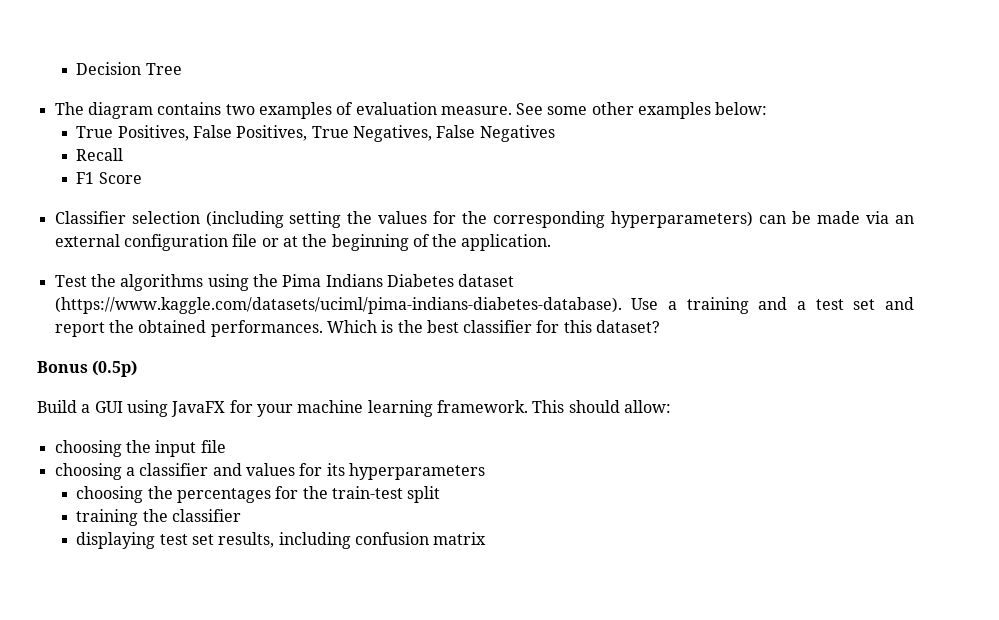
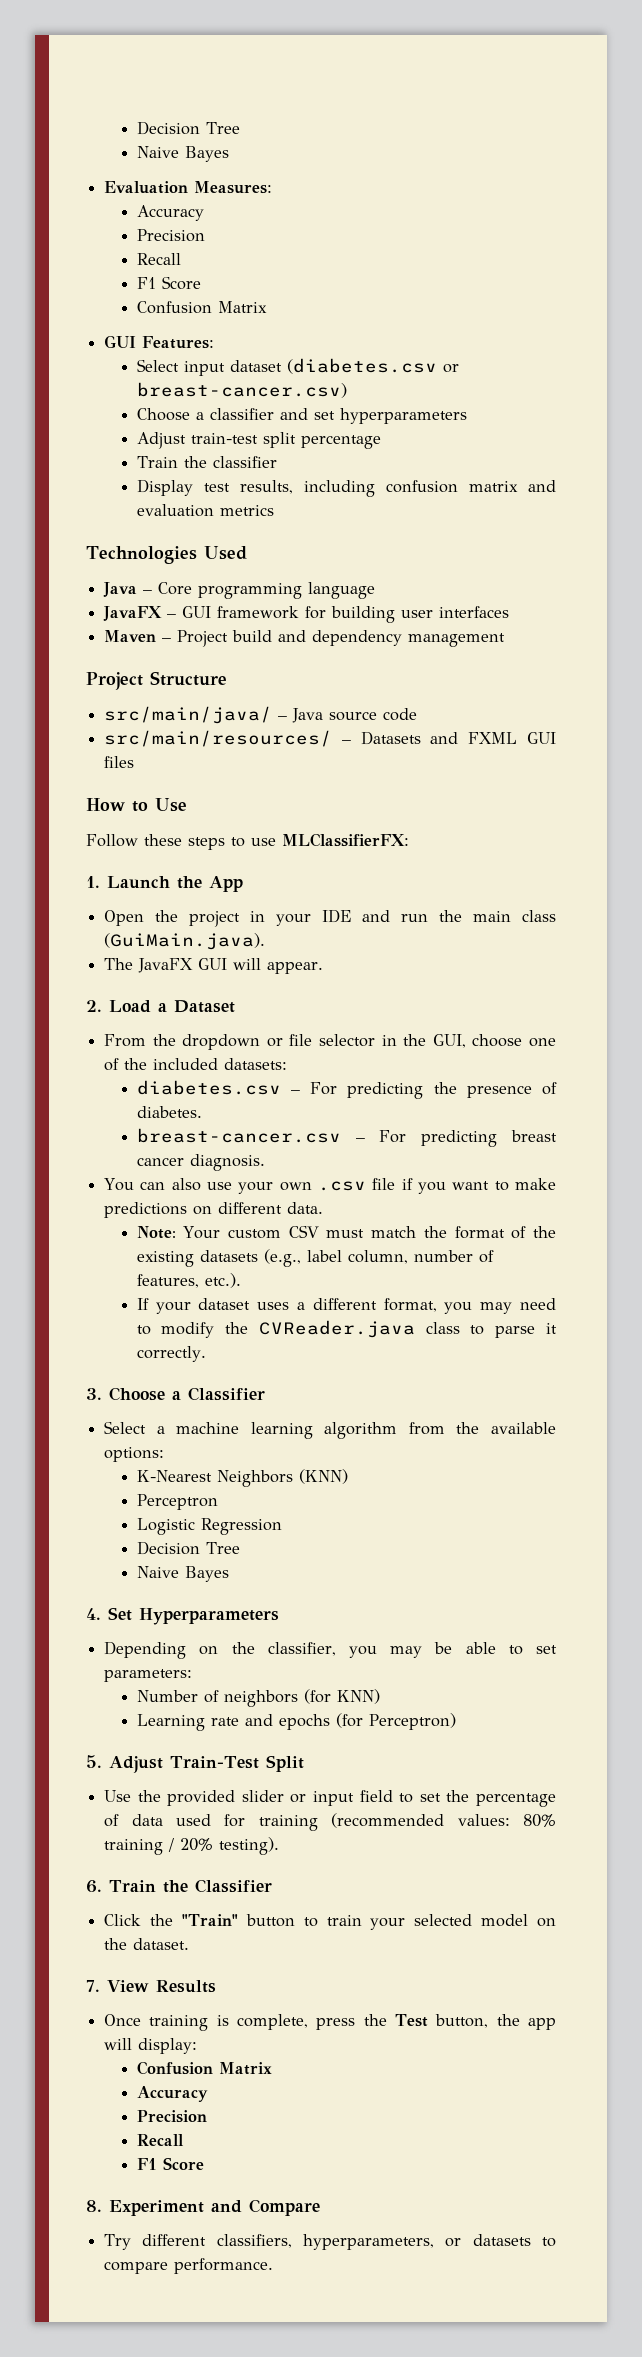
[76,62,182,75] [54,102,768,119] [76,125,555,142] [76,148,124,161] [76,172,142,184] [54,211,914,228] [54,234,552,251] [54,274,515,291] [54,297,914,314] [54,320,661,337] [37,360,138,377] [37,400,671,417] [54,440,226,457] [54,463,485,480] [76,486,328,503] Decision Tree // The diagram contains two examples of evaluation measure. See some other examples below: // True Positives, False Positives, True Negatives, False Negatives // Recall // F1 Score // Classifier selection (including setting the values for the corresponding hyperparameters) can be made via an external configuration file or at the beginning of the application. // Test the algorithms using the Pima Indians Diabetes dataset (https://www.kaggle.com/datasets/uciml/pima-indians-diabetes-database). Use a training and a test set and report the obtained performances. Which is the best classifier for this dataset? // Bonus (0.5p) // Build a GUI using JavaFX for your machine learning framework. This should allow: // choosing the input file // choosing a classifier and values for its hyperparameters // choosing the percentages for the -> [136,121,240,135] [136,146,229,162] [104,181,273,194] [136,205,204,221] [136,229,205,242] [136,253,181,265] [136,276,201,290] [136,301,267,314] [104,335,215,349] [136,358,459,376] [136,382,347,398] [136,408,467,424] [136,432,186,449] Decision Tree // Naive Bayes // Evaluation Measures: // Accuracy // Precision // Recall // F1 Score // Confusion Matrix // GUI Features: // Select input dataset (diabetes.csv or breast-cancer.csv) // Choose a classifier and set hyperparameters // Adjust
[76,509,139,526] // training -> [300,435,381,449] [136,456,178,468] percentage // Train
[76,532,215,549] displaying test set -> [136,479,230,496] Display test
(487, 538) none -> [528,480,556,492] [136,504,274,517] [86,546,247,564] [103,582,376,599] [103,606,510,623] [104,630,506,647] [86,671,227,690] [104,706,418,724] [104,730,556,747] [104,756,135,768] [86,798,187,812] [86,833,409,850] [86,876,243,892] [104,909,556,927] [104,933,266,950] [104,958,324,974] [86,1000,235,1013] [104,1034,556,1050] [104,1058,288,1071] [136,1080,557,1099] [136,1106,202,1118] [136,1128,557,1147] [136,1154,265,1171] [104,1178,557,1194] [104,1202,324,1218] [136,1225,556,1239] [136,1249,494,1267] [136,1273,241,1288] [136,1298,556,1314] [136,1320,557,1338] [136,1346,206,1362] [86,1387,265,1401] [104,1421,556,1439] [104,1447,165,1462] [136,1469,348,1487] [136,1494,218,1510] [136,1518,282,1535] [136,1541,240,1555] [136,1566,229,1582] [86,1607,279,1625] [104,1641,558,1659] [104,1669,193,1682] [136,1689,380,1707] [136,1713,456,1731] [86,1755,304,1773] [104,1790,556,1807] [104,1813,556,1831] [104,1837,280,1855] [86,1879,272,1893] [104,1914,557,1930] [104,1938,190,1950] [86,1980,216,1993] [104,2014,557,2031] [104,2038,198,2054] [136,2061,272,2075] [136,2086,208,2102] [136,2110,207,2123] [136,2134,184,2146] [136,2157,204,2170] [86,2199,320,2216] [104,2234,557,2250] [104,2258,274,2274] and evaluation metrics // Technologies Used // Java – Core programming language // JavaFX – GUI framework for building user interfaces // Maven – Project build and dependency management // Project Structure // src/main/java/ – Java source code // src/main/resources/ – Datasets and FXML GUI files // How to Use // Follow these steps to use MLClassifierFX: // 1. Launch the App // Open the project in your IDE and run the main class (GuiMain.java). // The JavaFX GUI will appear. // 2. Load a Dataset // From the dropdown or file selector in the GUI, choose one of the included datasets: // diabetes.csv – For predicting the presence of diabetes. // breast-cancer.csv – For predicting breast cancer diagnosis. // You can also use your own .csv file if you want to make predictions on different data. // Note: Your custom CSV must match the format of the existing datasets (e.g., label column, number of features, etc.). // If your dataset uses a different format, you may need to modify the CVReader.java class to parse it correctly. // 3. Choose a Classifier // Select a machine learning algorithm from the available options: // K-Nearest Neighbors (KNN) // Perceptron // Logistic Regression // Decision Tree // Naive Bayes // 4. Set Hyperparameters // Depending on the classifier, you may be able to set parameters: // Number of neighbors (for KNN) // Learning rate and epochs (for Perceptron) // 5. Adjust Train-Test Split // Use the provided slider or input field to set the percentage of data used for training (recommended values: 80% training / 20% testing). // 6. Train the Classifier // Click the "Train" button to train your selected model on the dataset. // 7. View Results // Once training is complete, press the Test button, the app will display: // Confusion Matrix // Accuracy // Precision // Recall // F1 Score // 8. Experiment and Compare // Try different classifiers, hyperparameters, or datasets to compare performance.

